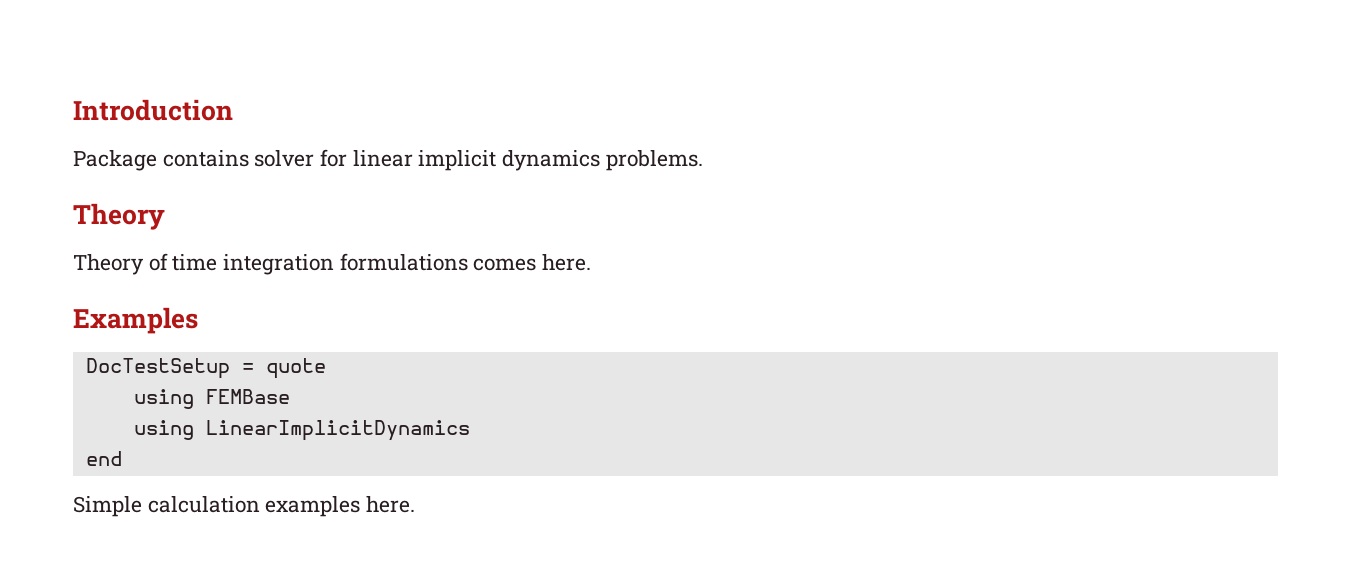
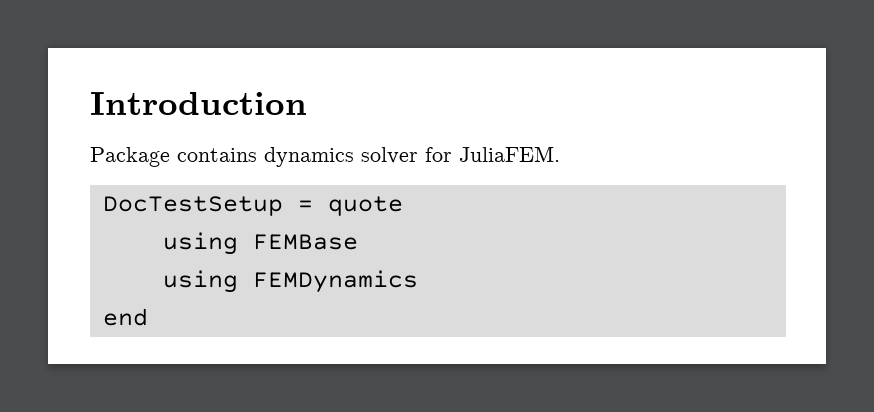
(249, 158) none -> [264,147,354,167] dynamics
[352,150,703,171] [73,203,165,230] [73,253,592,275] [73,307,198,334] linear implicit dynamics problems. // Theory // Theory of time integration formulations comes here. // Examples -> [459,146,560,162] JuliaFEM.
[205,420,470,441] LinearImplicitDynamics -> [252,270,418,293] FEMDynamics
[73,496,416,517] // Simple calculation examples here. -> (148, 317) none

